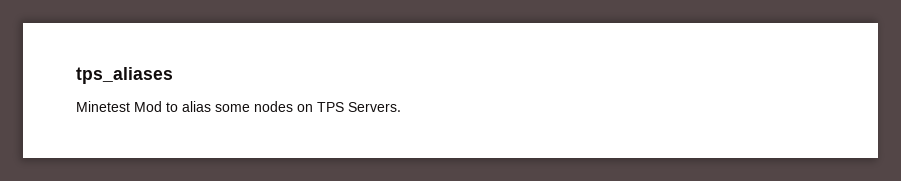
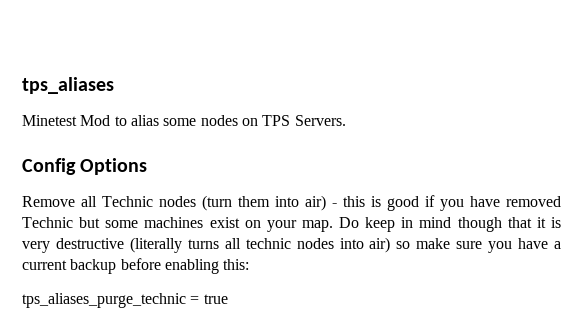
(401, 107) none -> [22,158,148,175] [22,195,561,211] [22,217,561,232] [22,237,562,253] [22,258,250,274] [22,293,228,308] // Config Options // Remove all Technic nodes (turn them into air) - this is good if you have removed Technic but some machines exist on your map. Do keep in mind though that it is very destructive (literally turns all technic nodes into air) so make sure you have a current backup before enabling this: // tps_aliases_purge_technic = true

